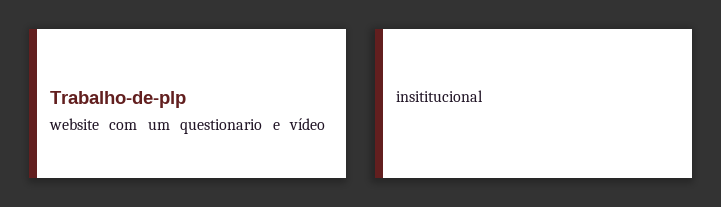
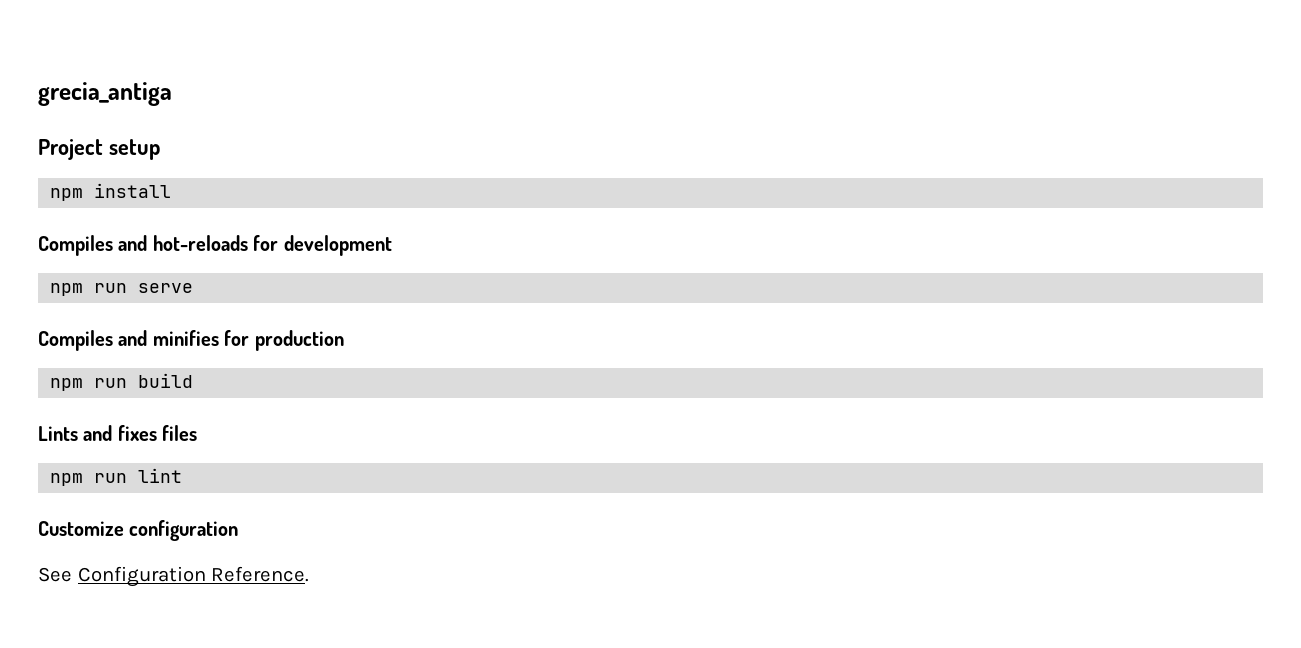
[50,91,186,108] [49,118,325,134] [396,90,483,102] Trabalho-de-plp // website com um questionario e vídeo insititucional -> [38,82,172,106] [38,139,160,160] [50,183,172,201] [38,235,392,256] [50,283,194,296] [38,330,344,351] [50,373,194,391] [38,425,198,441] [50,468,183,486] [38,520,239,541] [38,566,310,587] grecia_antiga // Project setup // npm install // Compiles and hot-reloads for development // npm run serve // Compiles and minifies for production // npm run build // Lints and fixes files // npm run lint // Customize configuration // See Configuration Reference.

